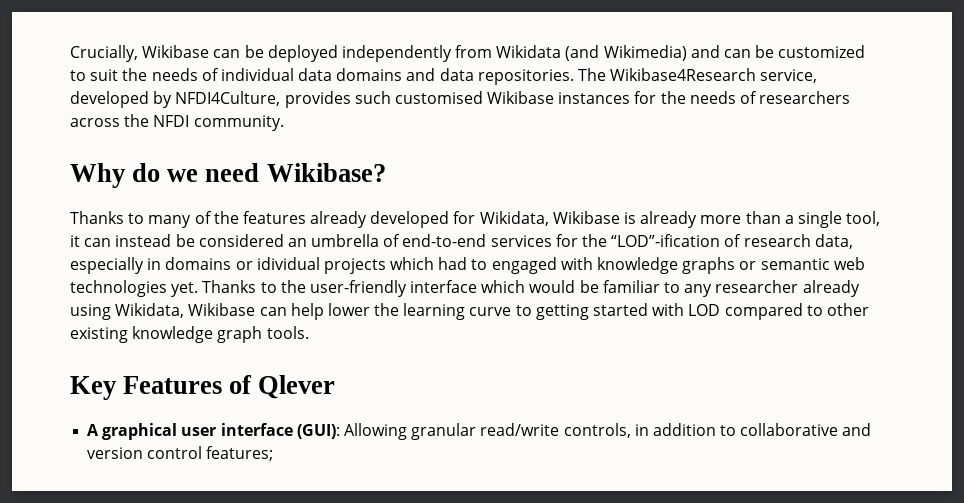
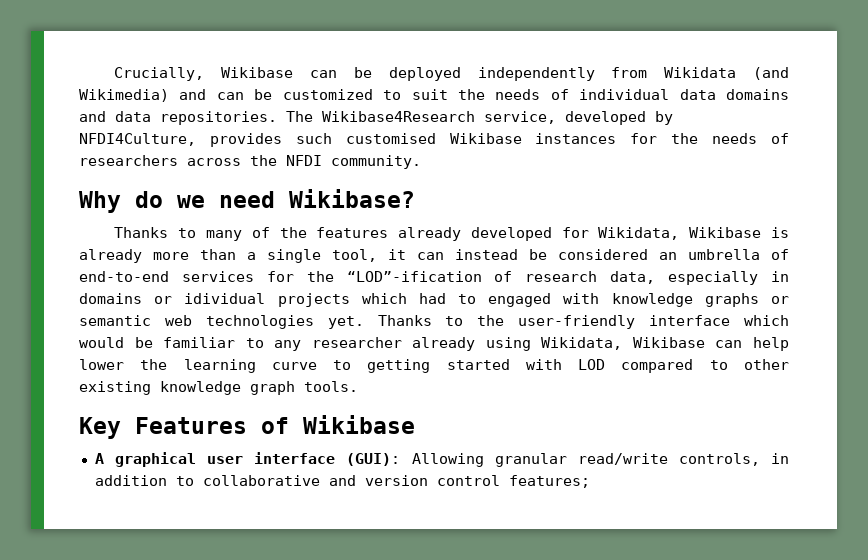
[258,375,336,399] Qlever -> [303,415,415,434] Wikibase

